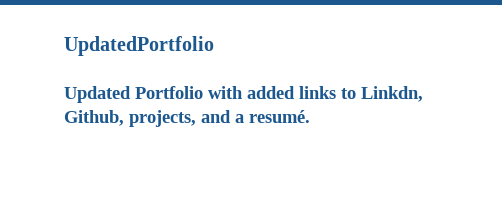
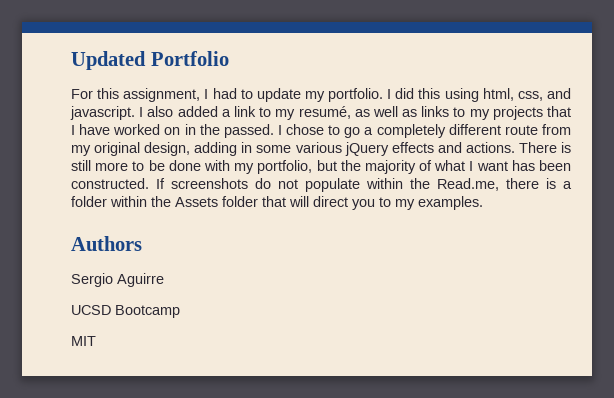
[64,36,214,56] UpdatedPortfolio // -> (71, 60) none
[208,86,423,102] [64,110,310,127] with added links to Linkdn, Github, projects, and a resumé. -> [71,88,571,102] [70,106,571,120] [71,124,571,138] [71,142,571,156] [71,160,571,174] [71,178,572,192] [71,196,483,210] [71,236,142,251] [71,273,164,287] [71,305,180,318] [71,336,96,346] // For this assignment, I had to update my portfolio. I did this using html, css, and javascript. I also added a link to my resumé, as well as links to my projects that I have worked on in the passed. I chose to go a completely different route from my original design, adding in some various jQuery effects and actions. There is still more to be done with my portfolio, but the majority of what I want has been constructed. If screenshots do not populate within the Read.me, there is a folder within the Assets folder that will direct you to my examples. // Authors // Sergio Aguirre // UCSD Bootcamp // MIT

